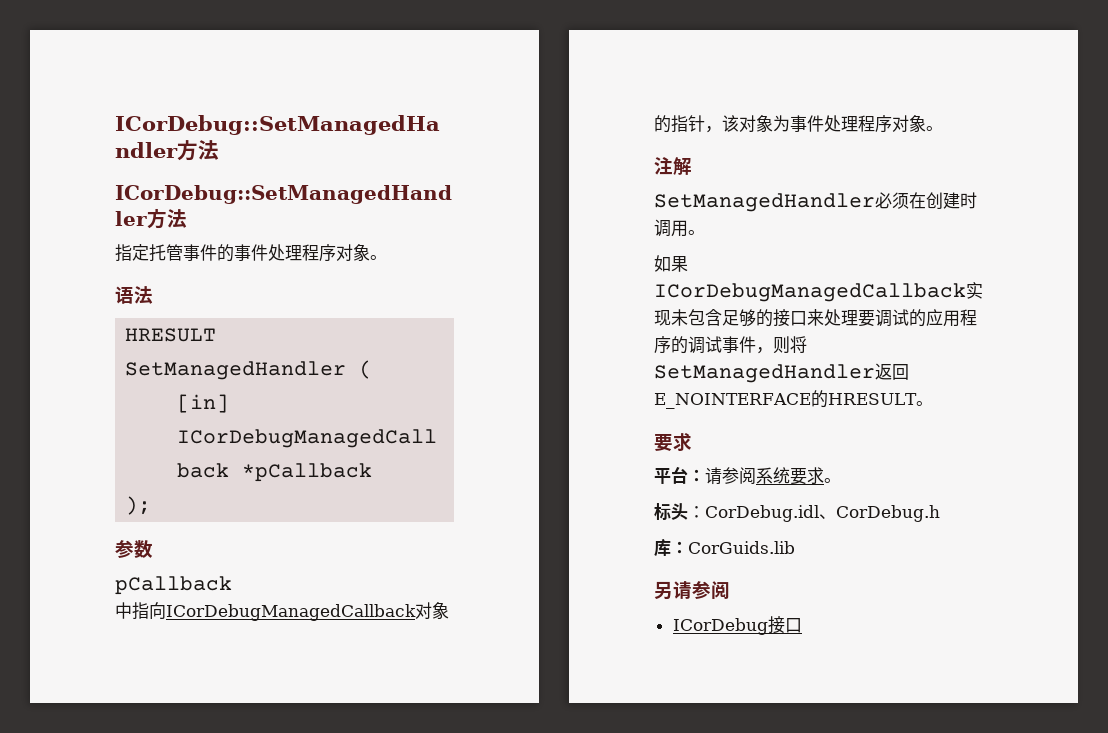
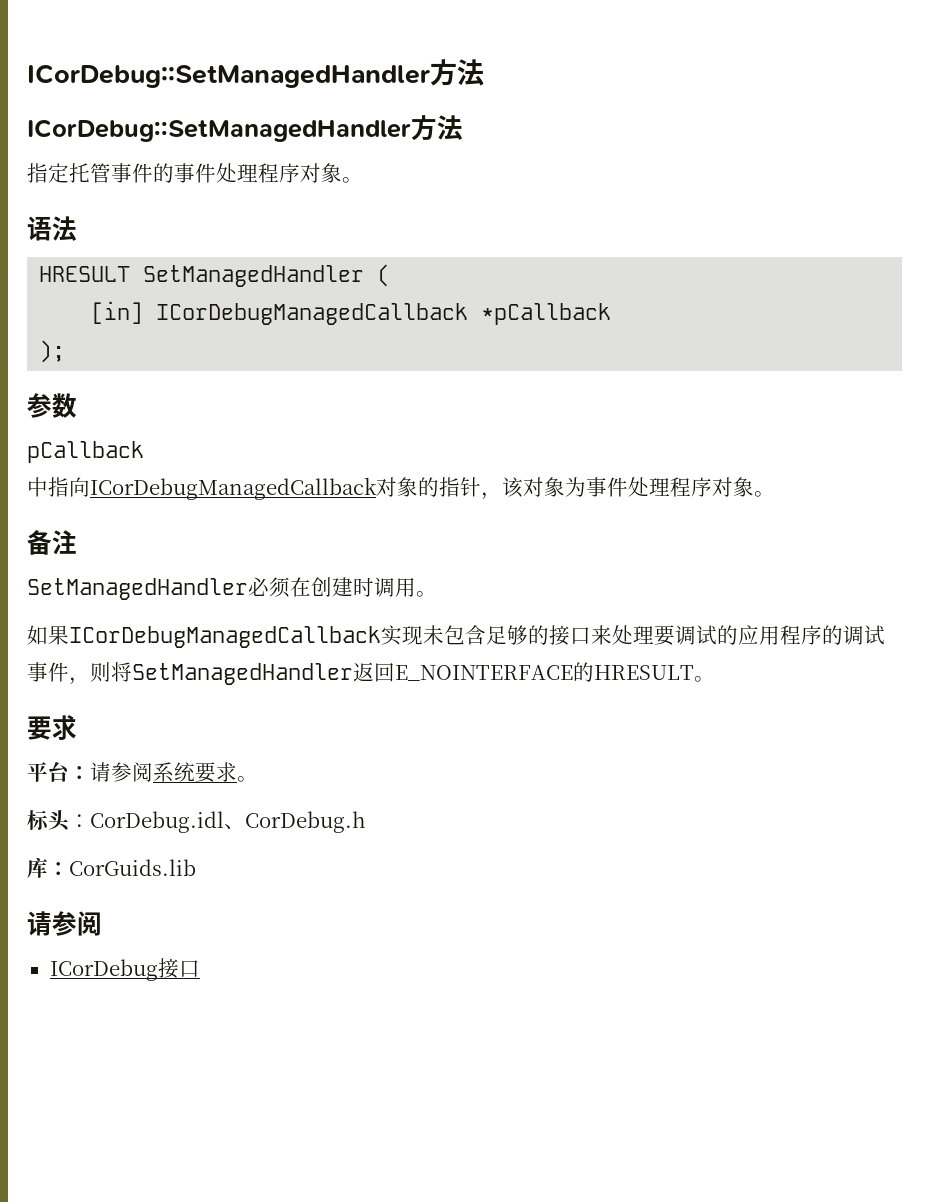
(943, 128) none -> [27,530,52,555] 备
[673,157,692,175] 解 -> (77, 542) none
[654,581,673,600] 另 -> (196, 867) none

